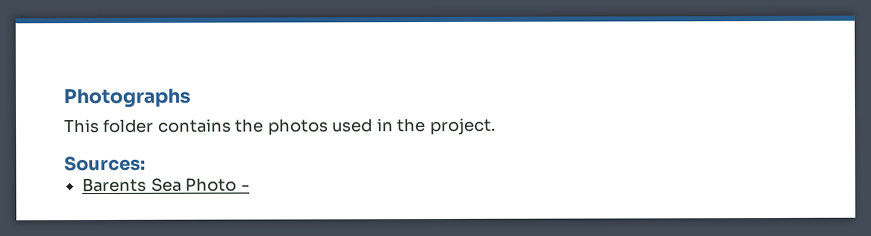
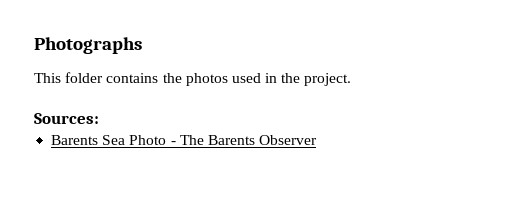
(250, 187) none -> [179,135,318,145] The Barents Observer

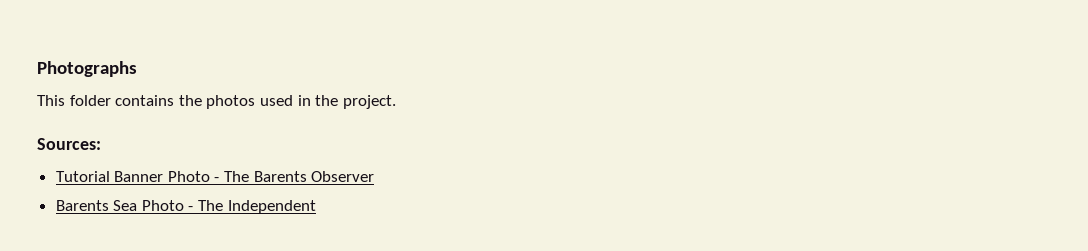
(99, 118) none -> [55,171,375,182] // Tutorial Banner Photo - The Barents Observer
[207,135,318,145] Barents Observer -> [227,200,316,214] Independent

